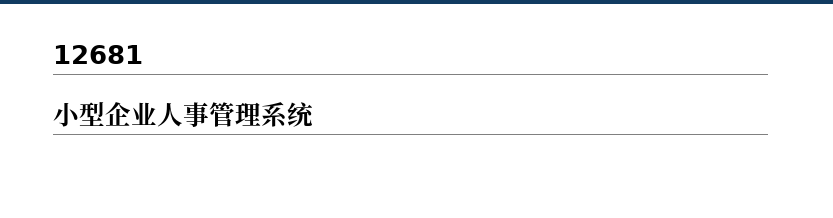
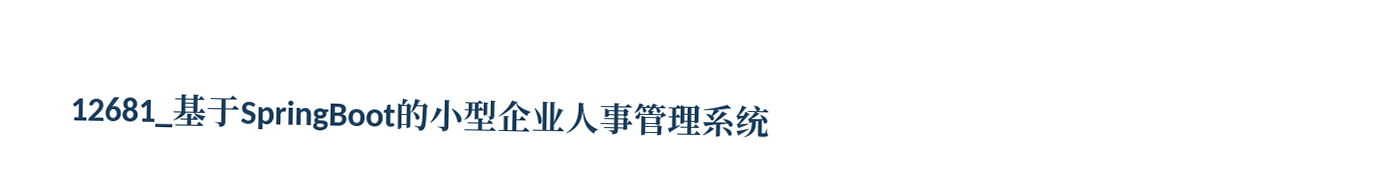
[53,45,143,64] 12681 // -> [70,93,430,132] 12681_基于SpringBoot的

